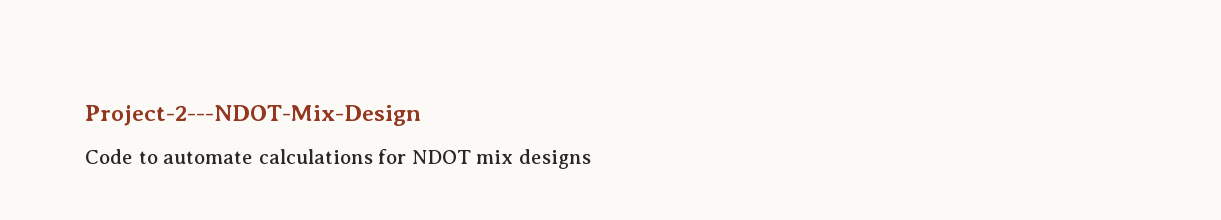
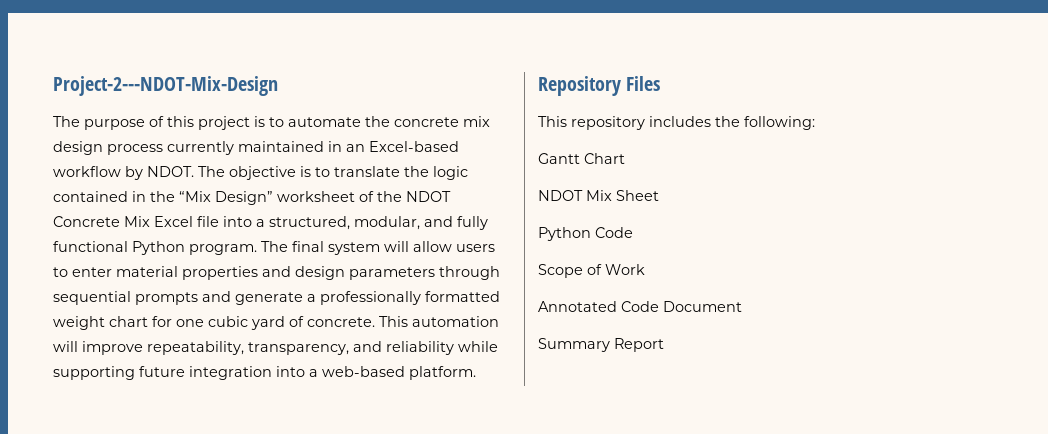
[85,149,591,169] Code to automate calculations for NDOT mix designs -> [53,116,490,130] [53,141,459,155] [53,166,468,180] [53,191,451,205] [53,216,488,230] [53,241,495,255] [53,266,500,280] [53,291,500,305] [53,316,499,330] [53,341,498,355] [53,366,476,380] [538,76,661,96] [538,116,815,130] [538,153,625,164] [538,190,659,201] [538,227,633,241] [538,264,645,278] [538,301,742,312] [538,338,664,352] The purpose of this project is to automate the concrete mix design process currently maintained in an Excel-based workflow by NDOT. The objective is to translate the logic contained in the “Mix Design” worksheet of the NDOT Concrete Mix Excel file into a structured, modular, and fully functional Python program. The final system will allow users to enter material properties and design parameters through sequential prompts and generate a professionally formatted weight chart for one cubic yard of concrete. This automation will improve repeatability, transparency, and reliability while supporting future integration into a web-based platform. // Repository Files // This repository includes the following: // Gantt Chart // NDOT Mix Sheet // Python Code // Scope of Work // Annotated Code Document // Summary Report

